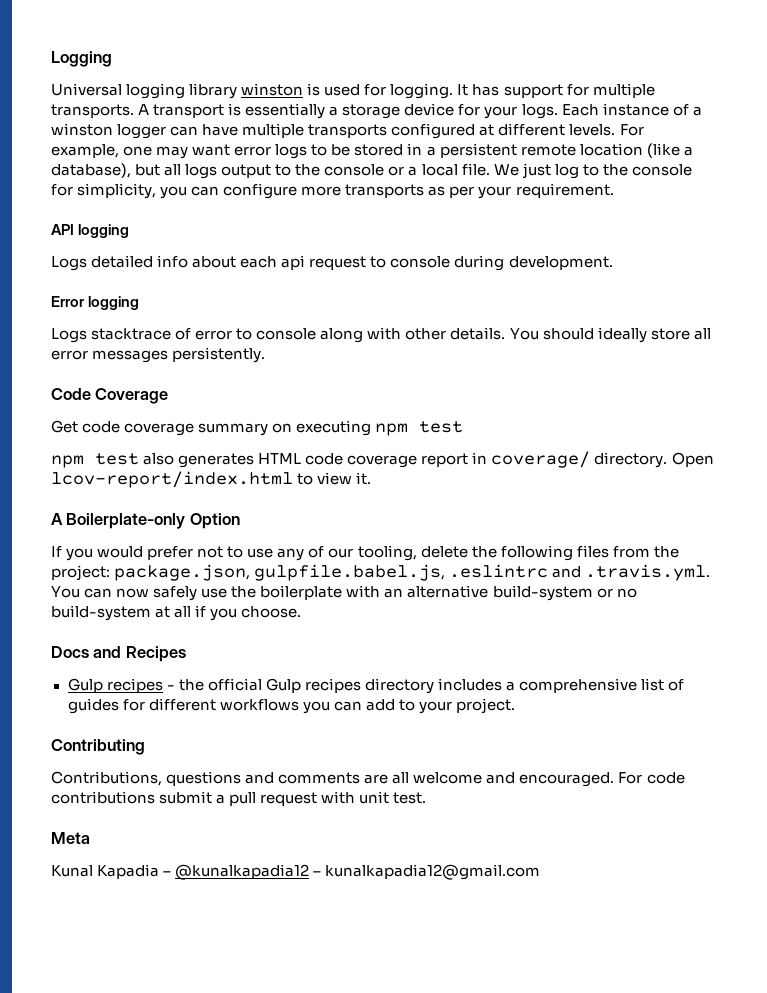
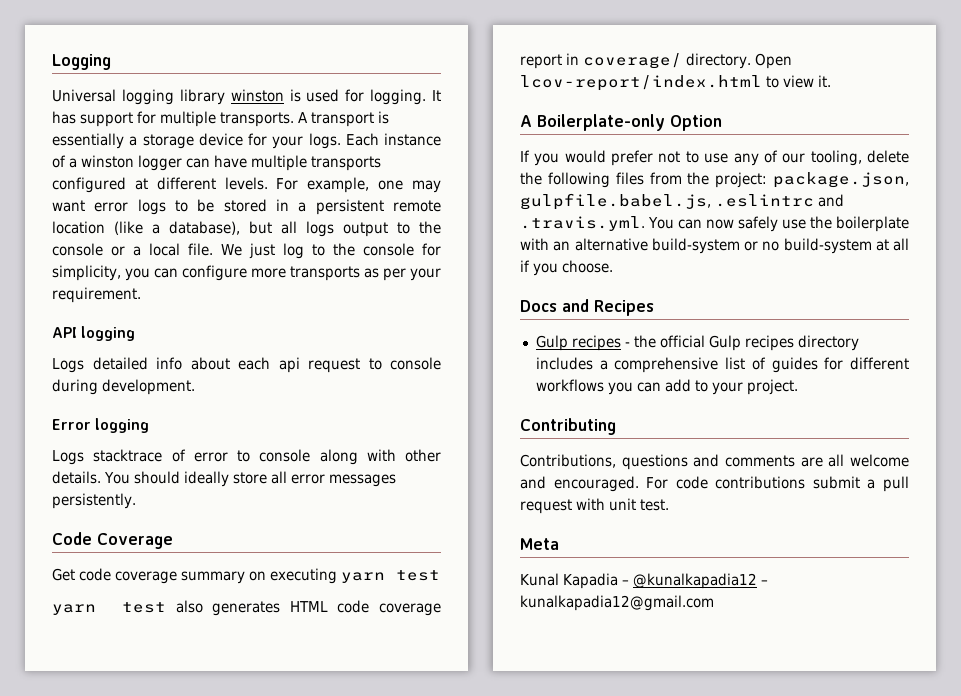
[375,423,409,436] npm -> [341,572,385,583] yarn
[51,455,84,468] npm -> [52,604,96,615] yarn

